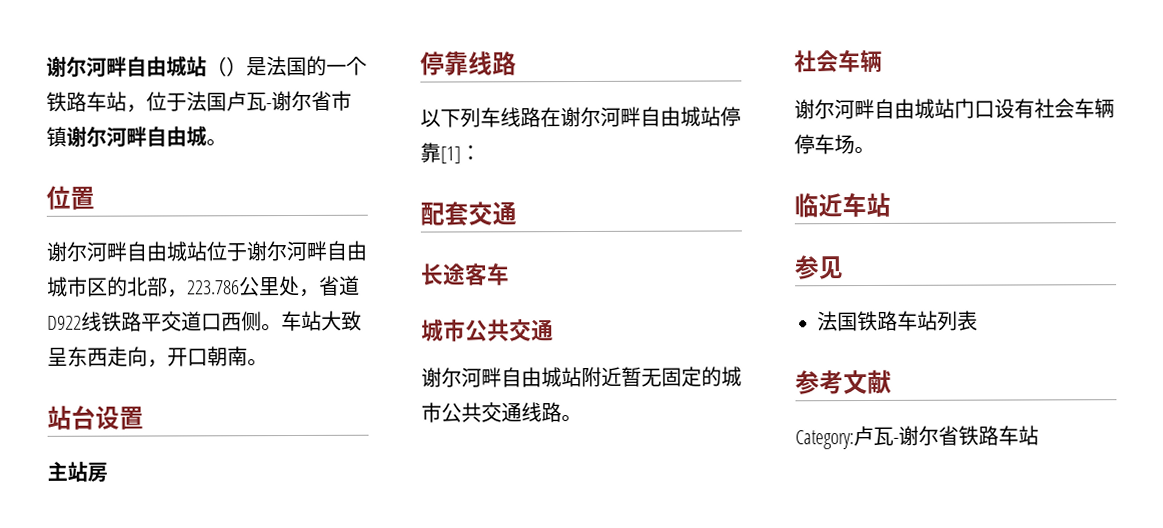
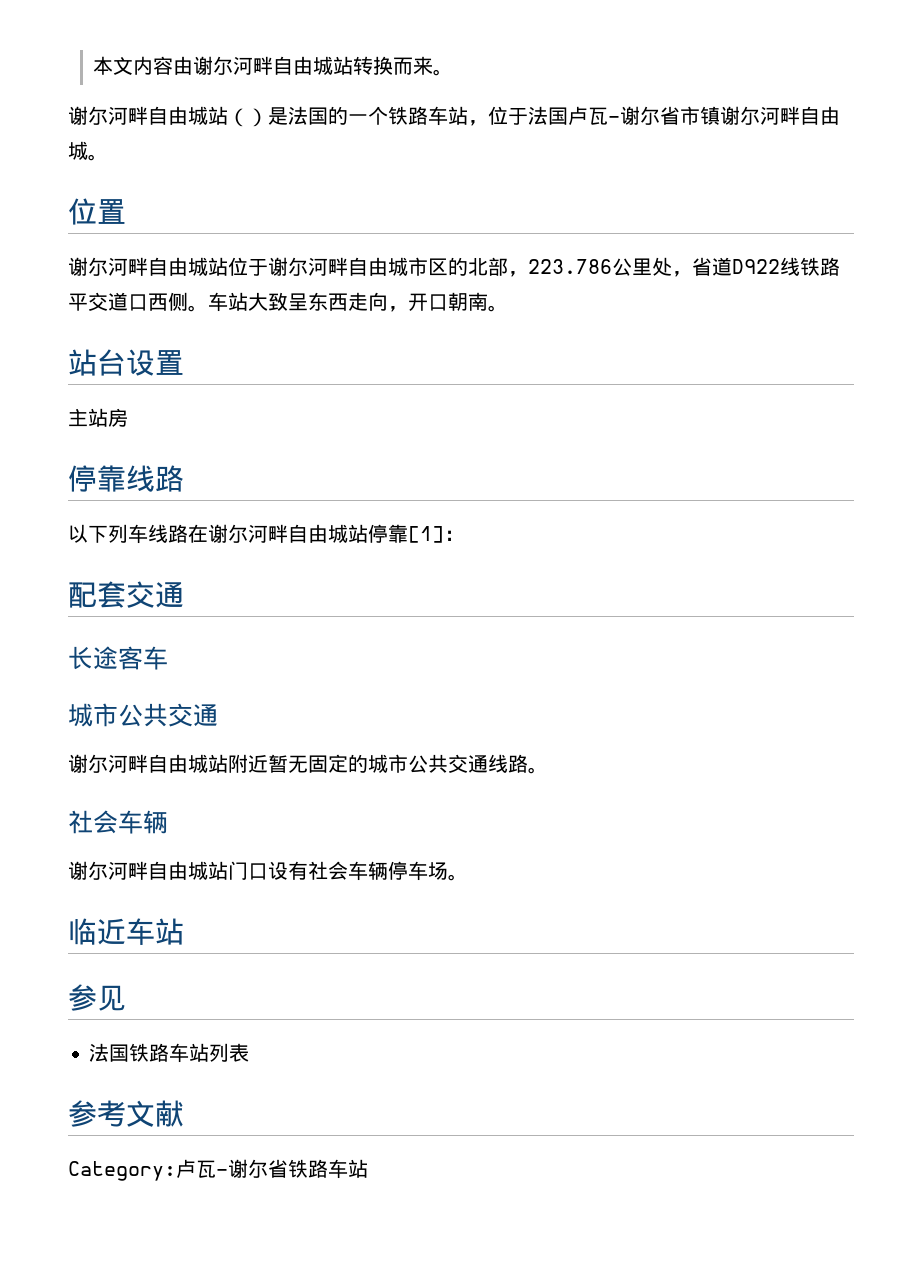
(46, 66) none -> [93,56,454,76] 本文内容由谢尔河畔自由城站转换而来。 //

